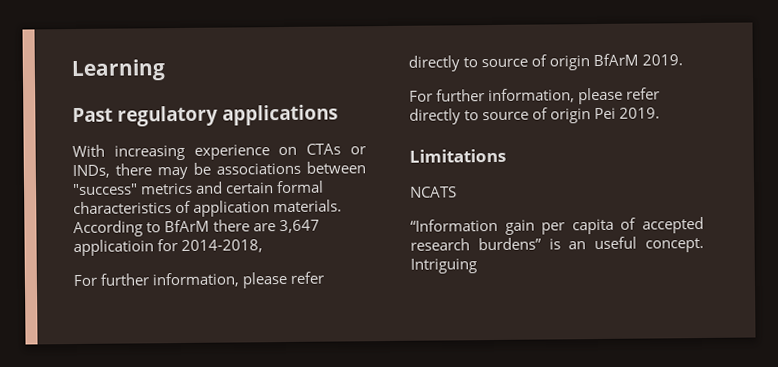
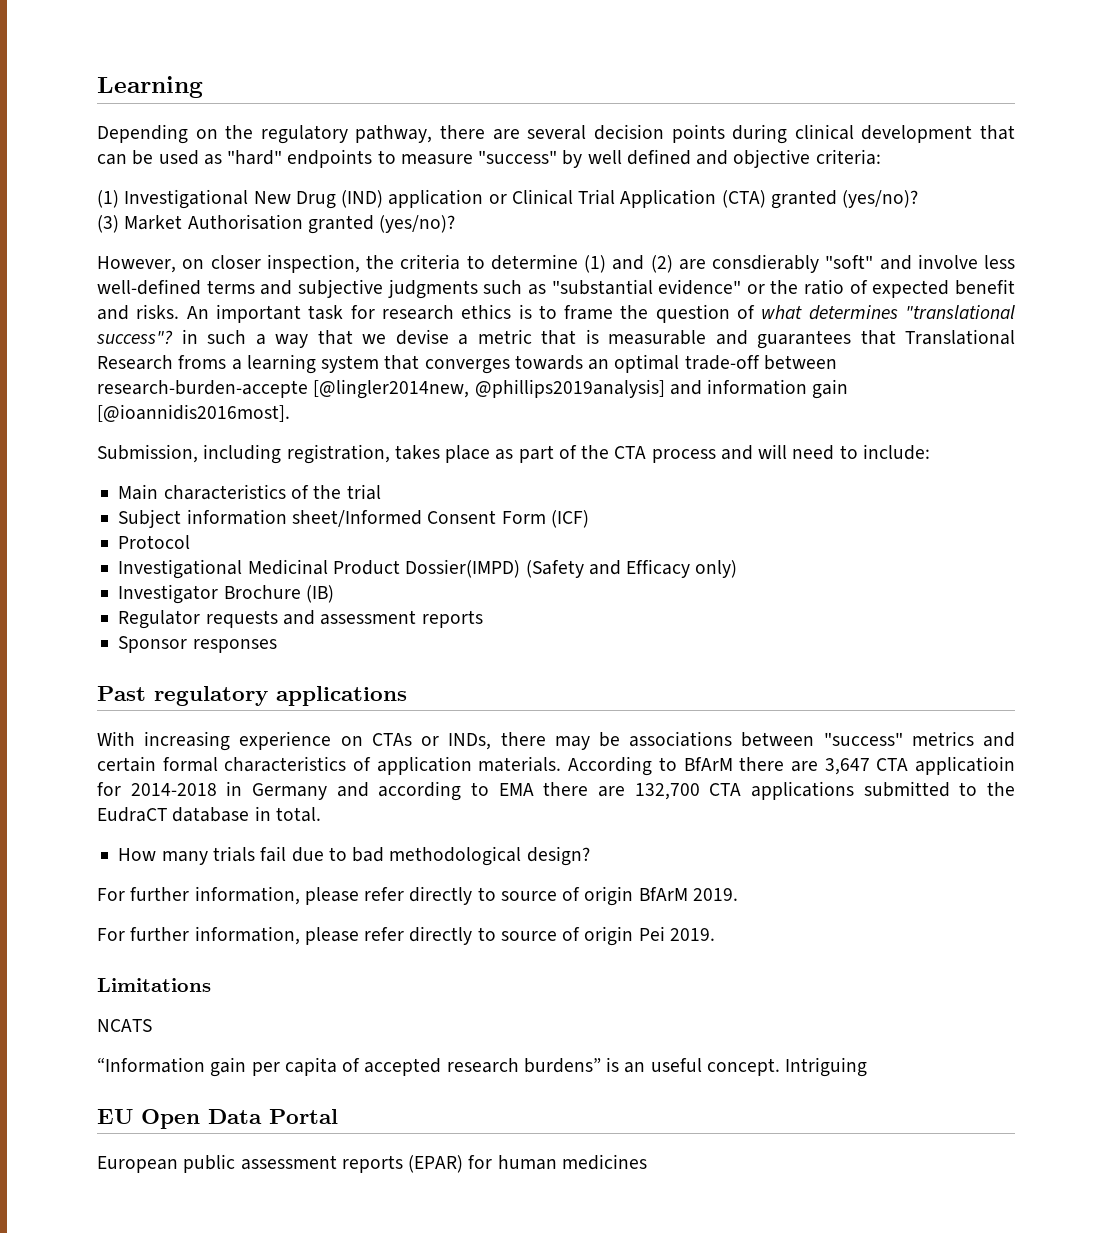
(165, 70) none -> [97,124,1015,144] [97,149,881,168] [97,189,919,209] [97,214,456,234] [97,254,1015,273] [97,279,1015,299] [97,304,1015,323] [96,329,1015,349] [97,354,837,374] [97,379,849,399] [97,404,290,422] [97,444,930,464] [118,484,381,500] [118,509,589,528] [118,535,191,549] [118,559,738,579] [118,584,334,604] [118,610,483,629] [118,636,277,653] // Depending on the regulatory pathway, there are several decision points during clinical development that can be used as "hard" endpoints to measure "success" by well defined and objective criteria: // (1) Investigational New Drug (IND) application or Clinical Trial Application (CTA) granted (yes/no)? // (3) Market Authorisation granted (yes/no)? // However, on closer inspection, the criteria to determine (1) and (2) are consdierably "soft" and involve less well-defined terms and subjective judgments such as "substantial evidence" or the ratio of expected benefit and risks. An important task for research ethics is to frame the question of what determines "translational success"? in such a way that we devise a metric that is measurable and guarantees that Translational Research froms a learning system that converges towards an optimal trade-off between research-burden-accepte [@lingler2014new, @phillips2019analysis] and information gain [@ioannidis2016most]. // Submission, including registration, takes place as part of the CTA process and will need to include: // Main characteristics of the trial // Subject information sheet/Informed Consent Form (ICF) // Protocol // Investigational Medicinal Product Dossier(IMPD) (Safety and Efficacy only) // Investigator Brochure (IB) // Regulator requests and assessment reports // Sponsor responses
(321, 226) none -> [876,758,909,771] CTA
[181,239,264,253] 2014-2018, -> [130,781,1015,801] [97,806,321,822] [118,846,590,866] 2014-2018 in Germany and according to EMA there are 132,700 CTA applications submitted to the EudraCT database in total. // How many trials fail due to bad methodological design?
(477, 266) none -> [97,1109,338,1129] [97,1154,647,1173] // EU Open Data Portal // European public assessment reports (EPAR) for human medicines

